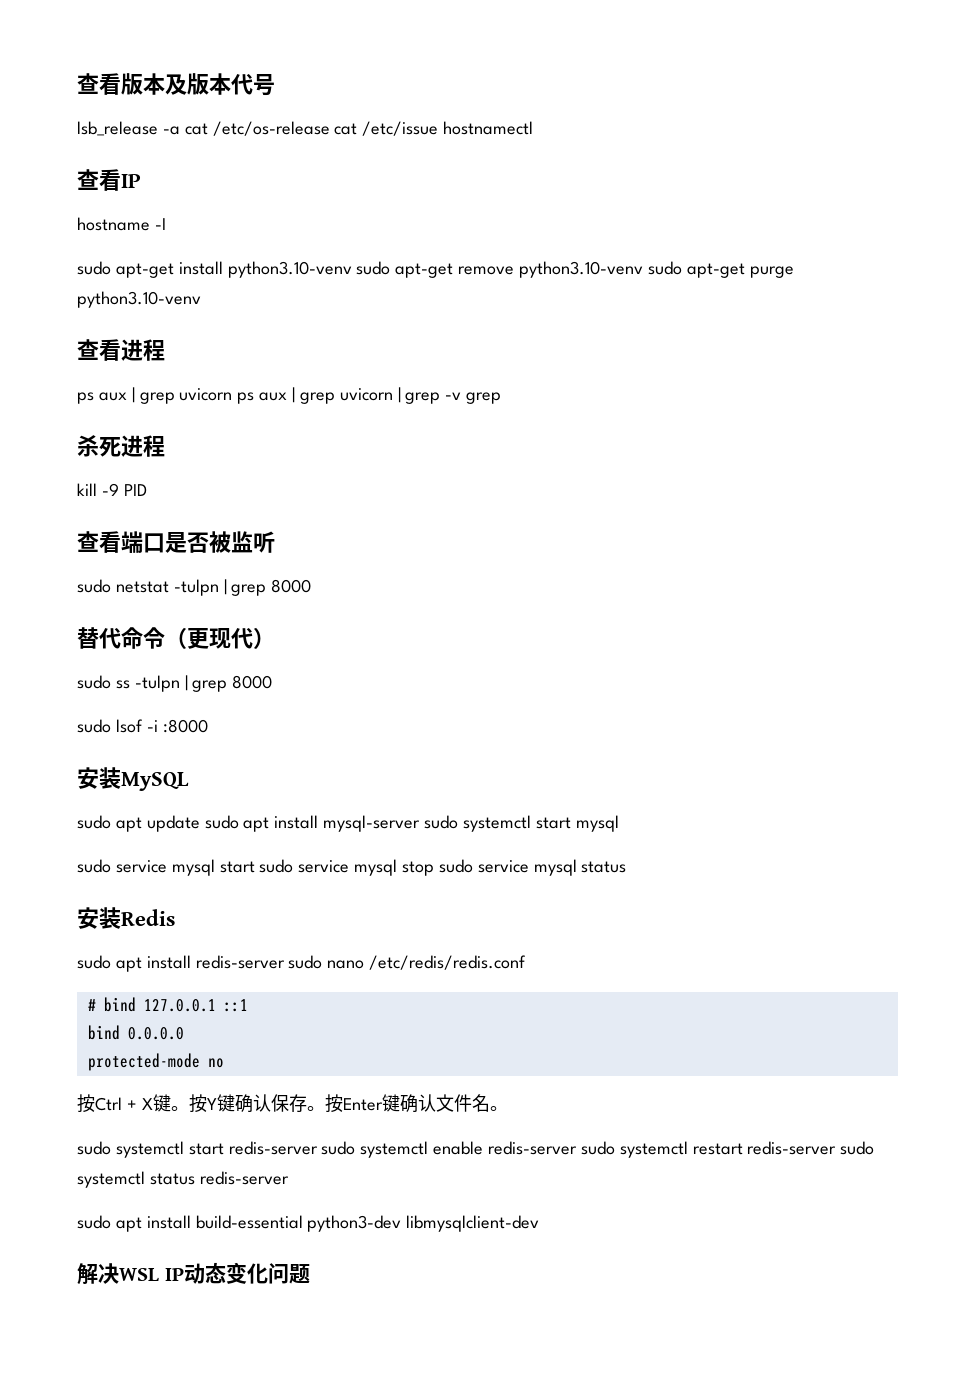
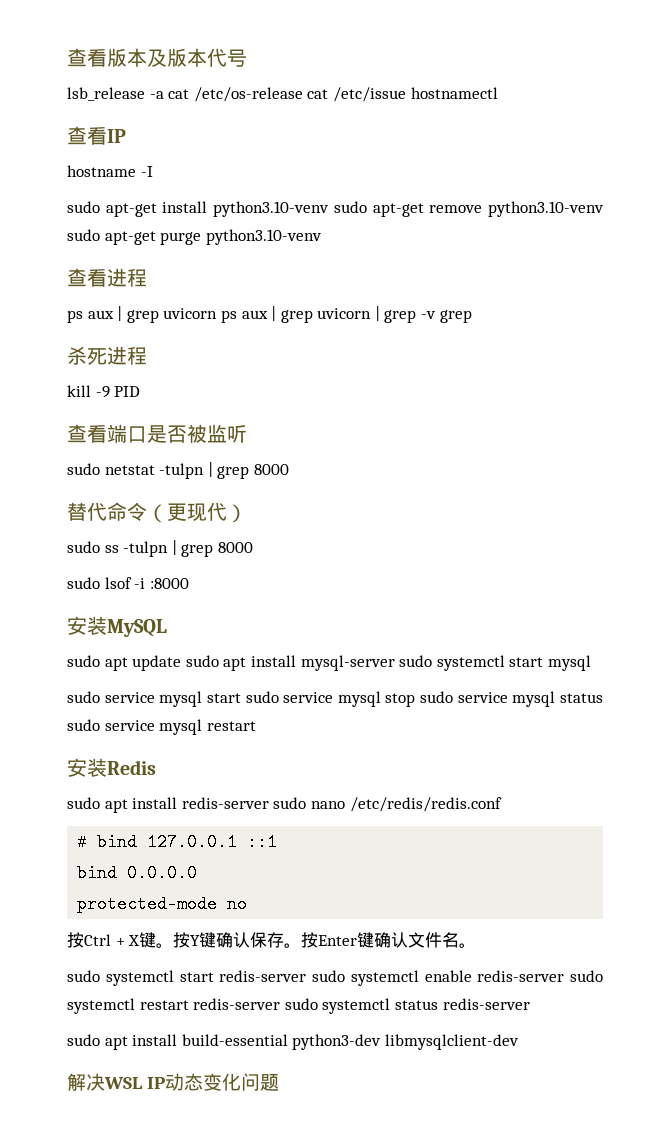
(627, 867) none -> [67,719,256,735] sudo service mysql restart

